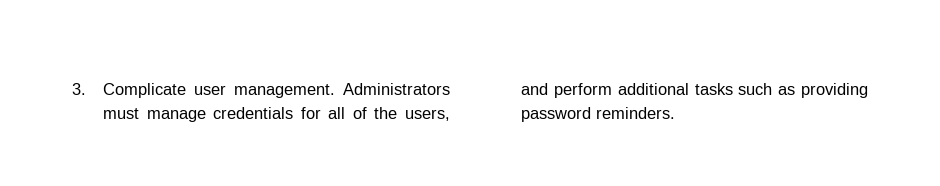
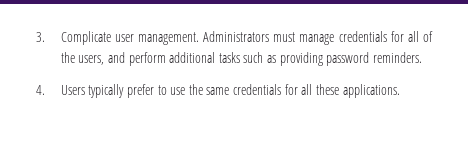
(676, 113) none -> [36,84,400,98] // 4. Users typically prefer to use the same credentials for all these applications.

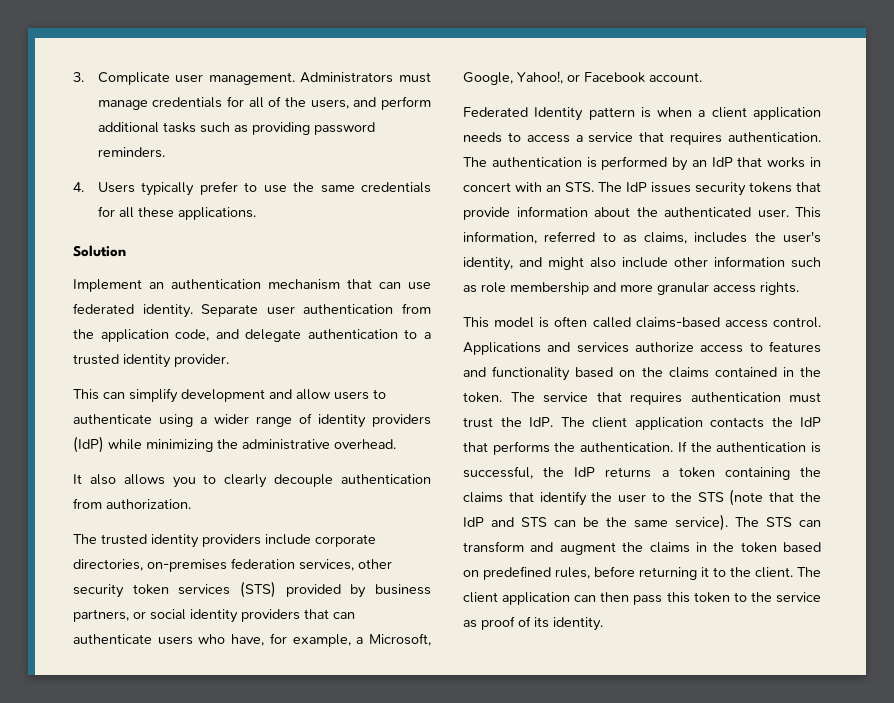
(400, 91) none -> [73,245,126,257] [73,279,431,292] [73,303,431,318] [73,329,431,342] [73,354,229,368] [73,388,386,403] [73,413,431,428] [73,436,396,453] [73,474,431,488] [73,498,191,509] [73,534,376,548] [73,558,392,572] [73,581,431,598] [73,609,355,623] [73,633,431,647] [463,71,702,85] [463,107,821,121] [463,132,821,145] [463,156,821,171] [463,182,821,196] [463,206,821,220] [463,231,821,244] [463,256,821,271] [463,282,799,295] [463,316,821,328] [463,341,821,355] [463,366,821,381] [463,392,821,405] [463,417,821,430] [463,441,821,455] [463,466,821,480] [463,489,821,506] [463,514,821,531] [463,541,821,555] [463,566,821,580] [463,592,821,605] [463,616,603,631] // Solution // Implement an authentication mechanism that can use federated identity. Separate user authentication from the application code, and delegate authentication to a trusted identity provider. // This can simplify development and allow users to authenticate using a wider range of identity providers (IdP) while minimizing the administrative overhead. // It also allows you to clearly decouple authentication from authorization. // The trusted identity providers include corporate directories, on-premises federation services, other security token services (STS) provided by business partners, or social identity providers that can authenticate users who have, for example, a Microsoft, Google, Yahoo!, or Facebook account. // Federated Identity pattern is when a client application needs to access a service that requires authentication. The authentication is performed by an IdP that works in concert with an STS. The IdP issues security tokens that provide information about the authenticated user. This information, referred to as claims, includes the user's identity, and might also include other information such as role membership and more granular access rights. // This model is often called claims-based access control. Applications and services authorize access to features and functionality based on the claims contained in the token. The service that requires authentication must trust the IdP. The client application contacts the IdP that performs the authentication. If the authentication is successful, the IdP returns a token containing the claims that identify the user to the STS (note that the IdP and STS can be the same service). The STS can transform and augment the claims in the token based on predefined rules, before returning it to the client. The client application can then pass this token to the service as proof of its identity.

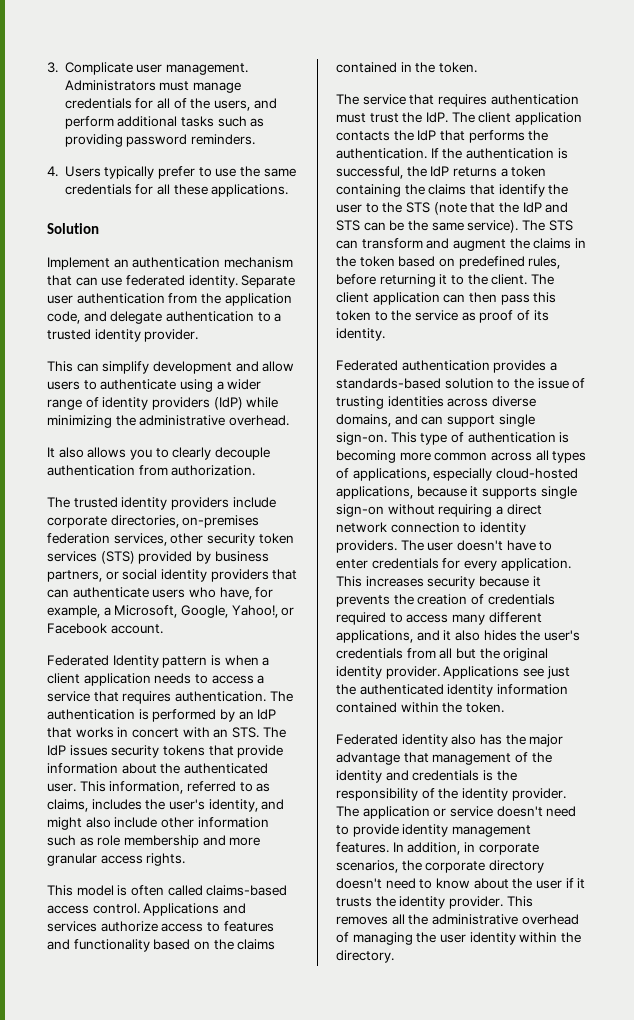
(502, 397) none -> (477, 67) //
(603, 624) none -> [336,360,557,373] [336,378,586,389] [336,396,536,409] [336,414,535,427] [336,432,570,445] [336,450,587,463] [336,468,578,481] [336,486,577,499] [336,504,542,517] [336,522,526,535] [336,540,553,553] [336,558,571,571] [336,576,541,589] [336,594,555,607] [336,612,542,625] [336,630,580,643] [336,648,549,661] [336,666,570,679] [336,684,568,697] [336,702,504,713] [336,734,564,747] [336,752,552,765] [336,770,517,783] [336,788,566,801] [336,806,577,819] [336,824,531,837] [336,842,539,855] [336,860,544,873] [336,878,586,889] [336,896,533,909] [336,914,579,925] [336,932,581,945] [336,950,394,963] // Federated authentication provides a standards-based solution to the issue of trusting identities across diverse domains, and can support single sign-on. This type of authentication is becoming more common across all types of applications, especially cloud-hosted applications, because it supports single sign-on without requiring a direct network connection to identity providers. The user doesn't have to enter credentials for every application. This increases security because it prevents the creation of credentials required to access many different applications, and it also hides the user's credentials from all but the original identity provider. Applications see just the authenticated identity information contained within the token. // Federated identity also has the major advantage that management of the identity and credentials is the responsibility of the identity provider. The application or service doesn't need to provide identity management features. In addition, in corporate scenarios, the corporate directory doesn't need to know about the user if it trusts the identity provider. This removes all the administrative overhead of managing the user identity within the directory.

